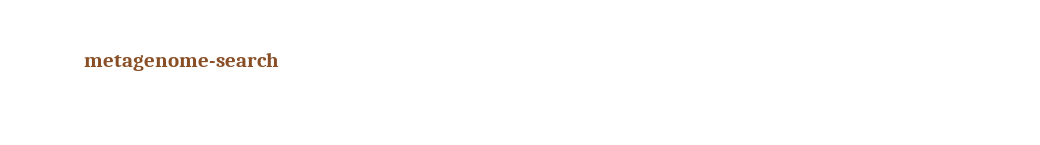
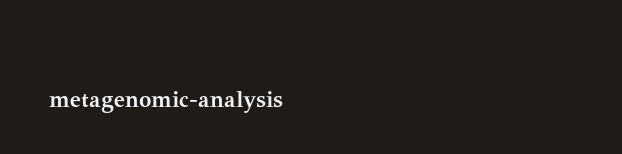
[84,52,279,71] metagenome-search -> [49,91,283,113] metagenomic-analysis

